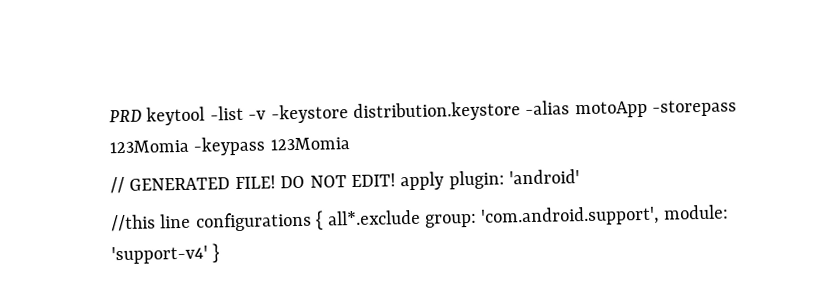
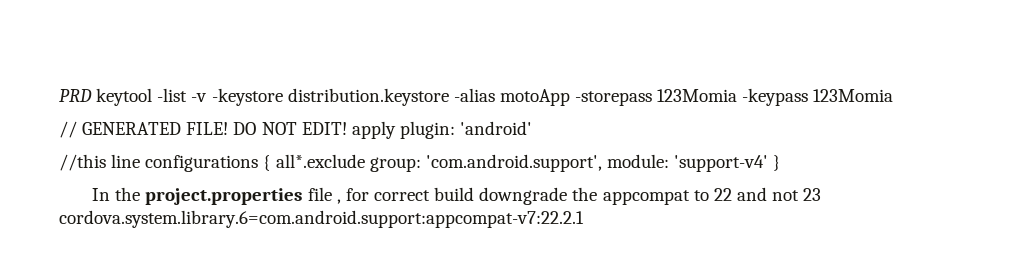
(221, 253) none -> [92,187,822,205] [59,210,584,228] // In the project.properties file , for correct build downgrade the appcompat to 22 and not 23 cordova.system.library.6=com.android.support:appcompat-v7:22.2.1

